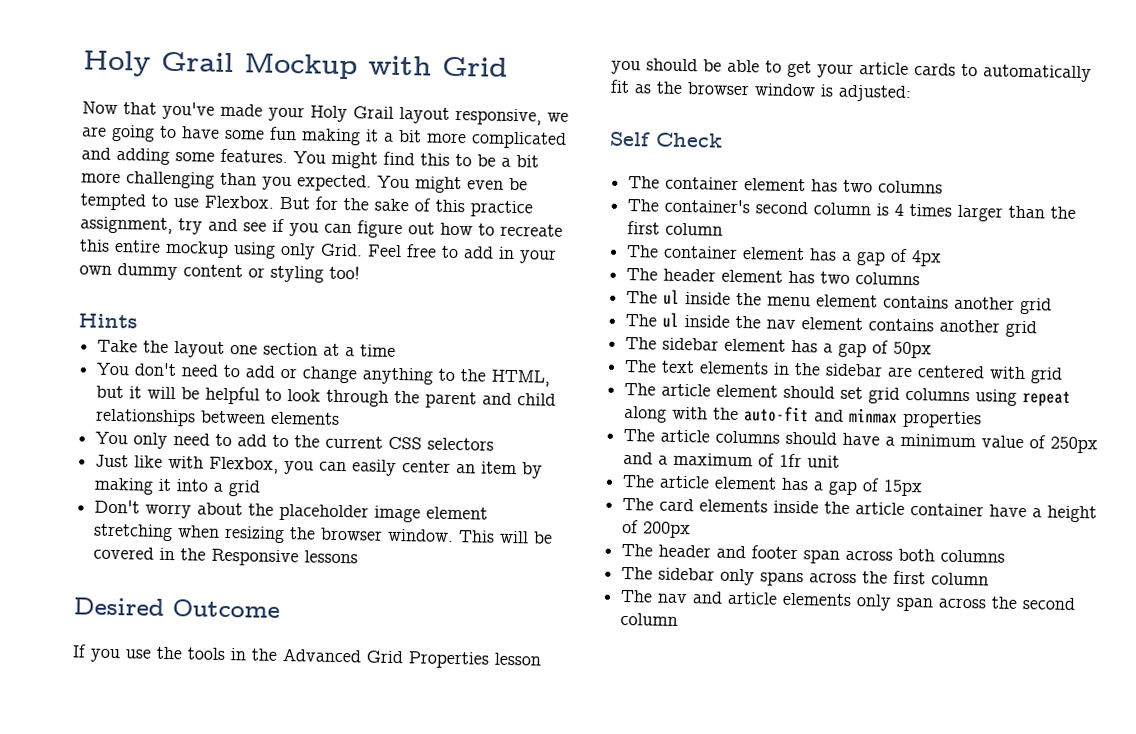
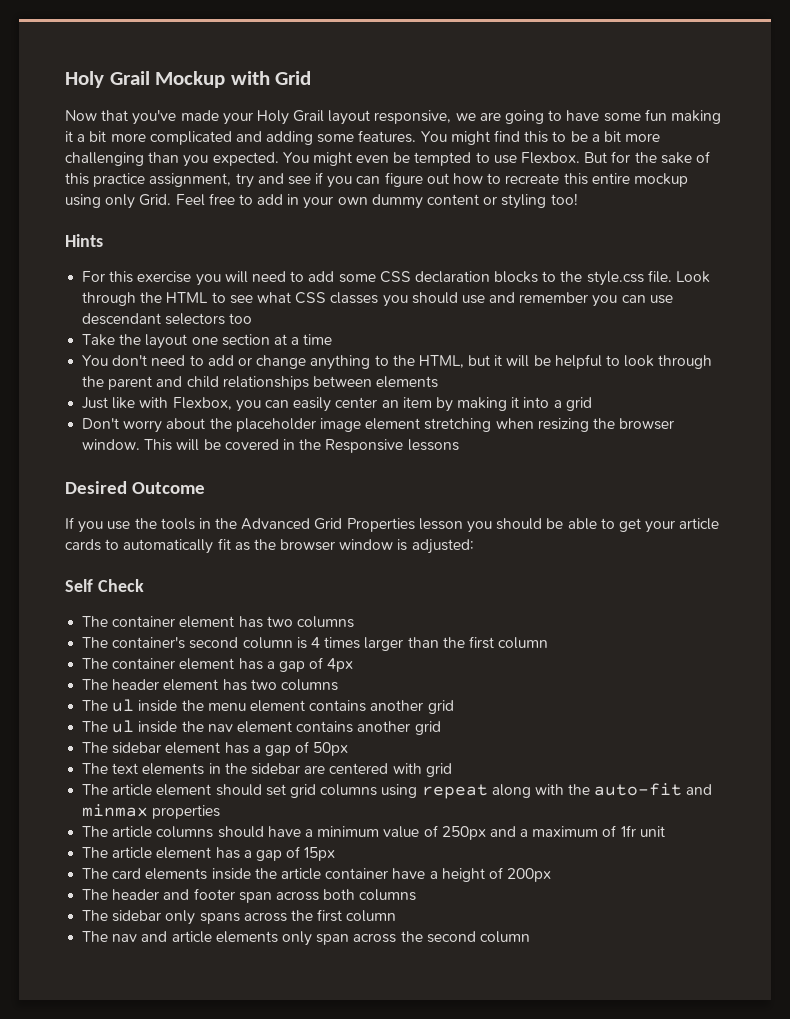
(138, 321) none -> [82,270,711,286] [82,292,673,307] [82,313,253,325] // For this exercise you will need to add some CSS declaration blocks to the style.css file. Look through the HTML to see what CSS classes you should use and remember you can use descendant selectors too
[95,431,495,451] // You only need to add to the current CSS selectors -> (439, 382) none

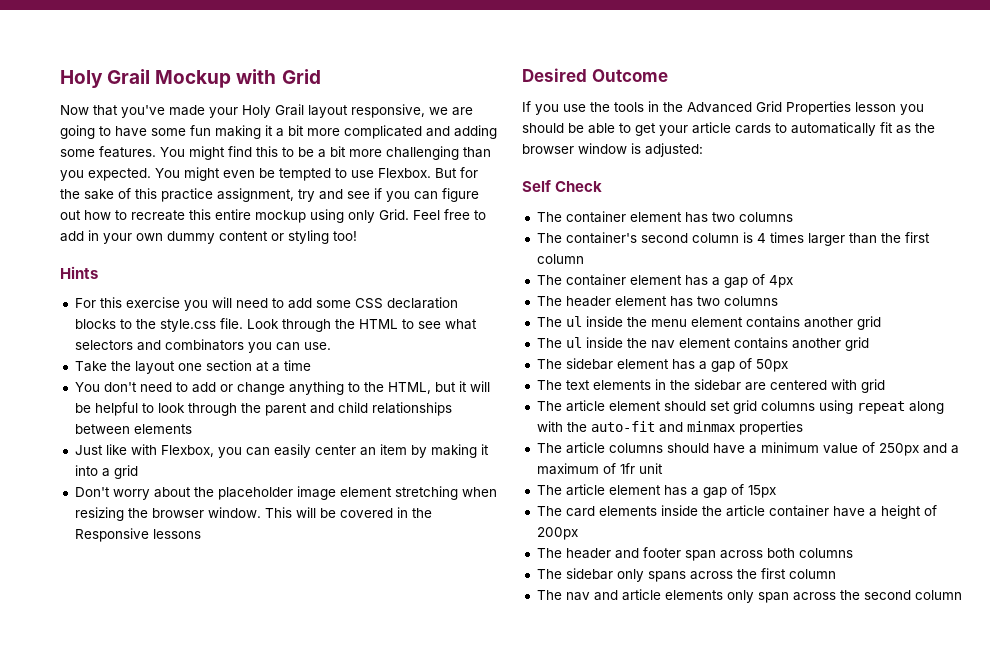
[295,292,673,307] [82,313,253,325] CSS classes you should use and remember you can use descendant selectors too -> [74,339,331,353] selectors and combinators you can use.

